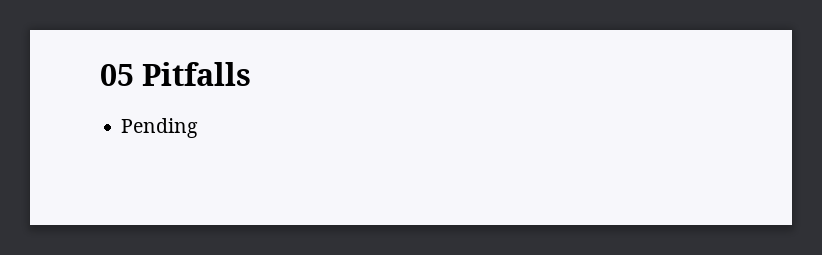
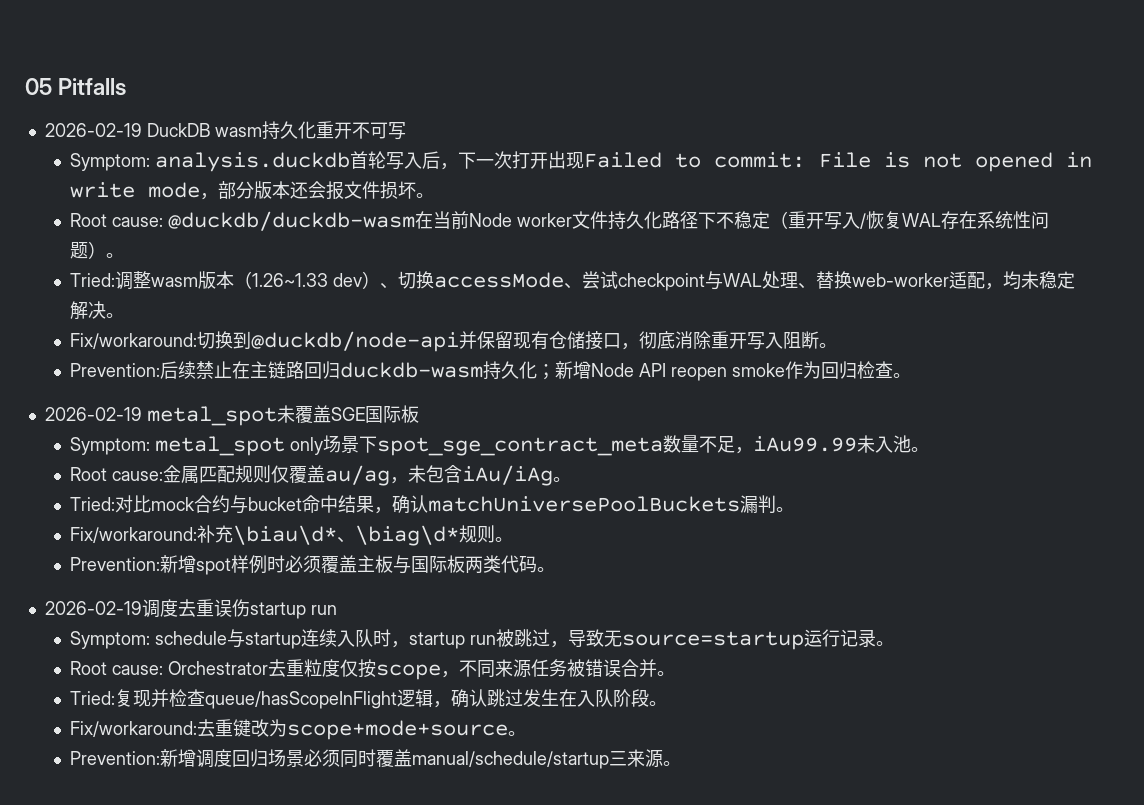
[121,118,199,138] Pending -> [44,121,406,140] [70,151,1092,172] [70,181,435,200] [70,211,1050,231] [70,241,125,259] [70,271,1076,291] [70,301,125,320] [70,331,838,352] [70,361,912,381] [44,405,419,426] [70,435,930,456] [70,465,572,486] [70,495,795,514] [70,525,514,546] [70,555,556,575] [44,599,337,619] [70,629,895,650] [70,659,676,680] [70,689,668,709] [70,719,527,740] [70,749,682,769] 2026-02-19 DuckDB wasm持久化重开不可写 // Symptom: analysis.duckdb首轮写入后，下一次打开出现Failed to commit: File is not opened in write mode，部分版本还会报文件损坏。 // Root cause: @duckdb/duckdb-wasm在当前Node worker文件持久化路径下不稳定（重开写入/恢复WAL存在系统性问题）。 // Tried:调整wasm版本（1.26~1.33 dev）、切换accessMode、尝试checkpoint与WAL处理、替换web-worker适配，均未稳定解决。 // Fix/workaround:切换到@duckdb/node-api并保留现有仓储接口，彻底消除重开写入阻断。 // Prevention:后续禁止在主链路回归duckdb-wasm持久化；新增Node API reopen smoke作为回归检查。 // 2026-02-19 metal_spot未覆盖SGE国际板 // Symptom: metal_spot only场景下spot_sge_contract_meta数量不足，iAu99.99未入池。 // Root cause:金属匹配规则仅覆盖au/ag，未包含iAu/iAg。 // Tried:对比mock合约与bucket命中结果，确认matchUniversePoolBuckets漏判。 // Fix/workaround:补充\biau\d*、\biag\d*规则。 // Prevention:新增spot样例时必须覆盖主板与国际板两类代码。 // 2026-02-19调度去重误伤startup run // Symptom: schedule与startup连续入队时，startup run被跳过，导致无source=startup运行记录。 // Root cause: Orchestrator去重粒度仅按scope，不同来源任务被错误合并。 // Tried:复现并检查queue/hasScopeInFlight逻辑，确认跳过发生在入队阶段。 // Fix/workaround:去重键改为scope+mode+source。 // Prevention:新增调度回归场景必须同时覆盖manual/schedule/startup三来源。

